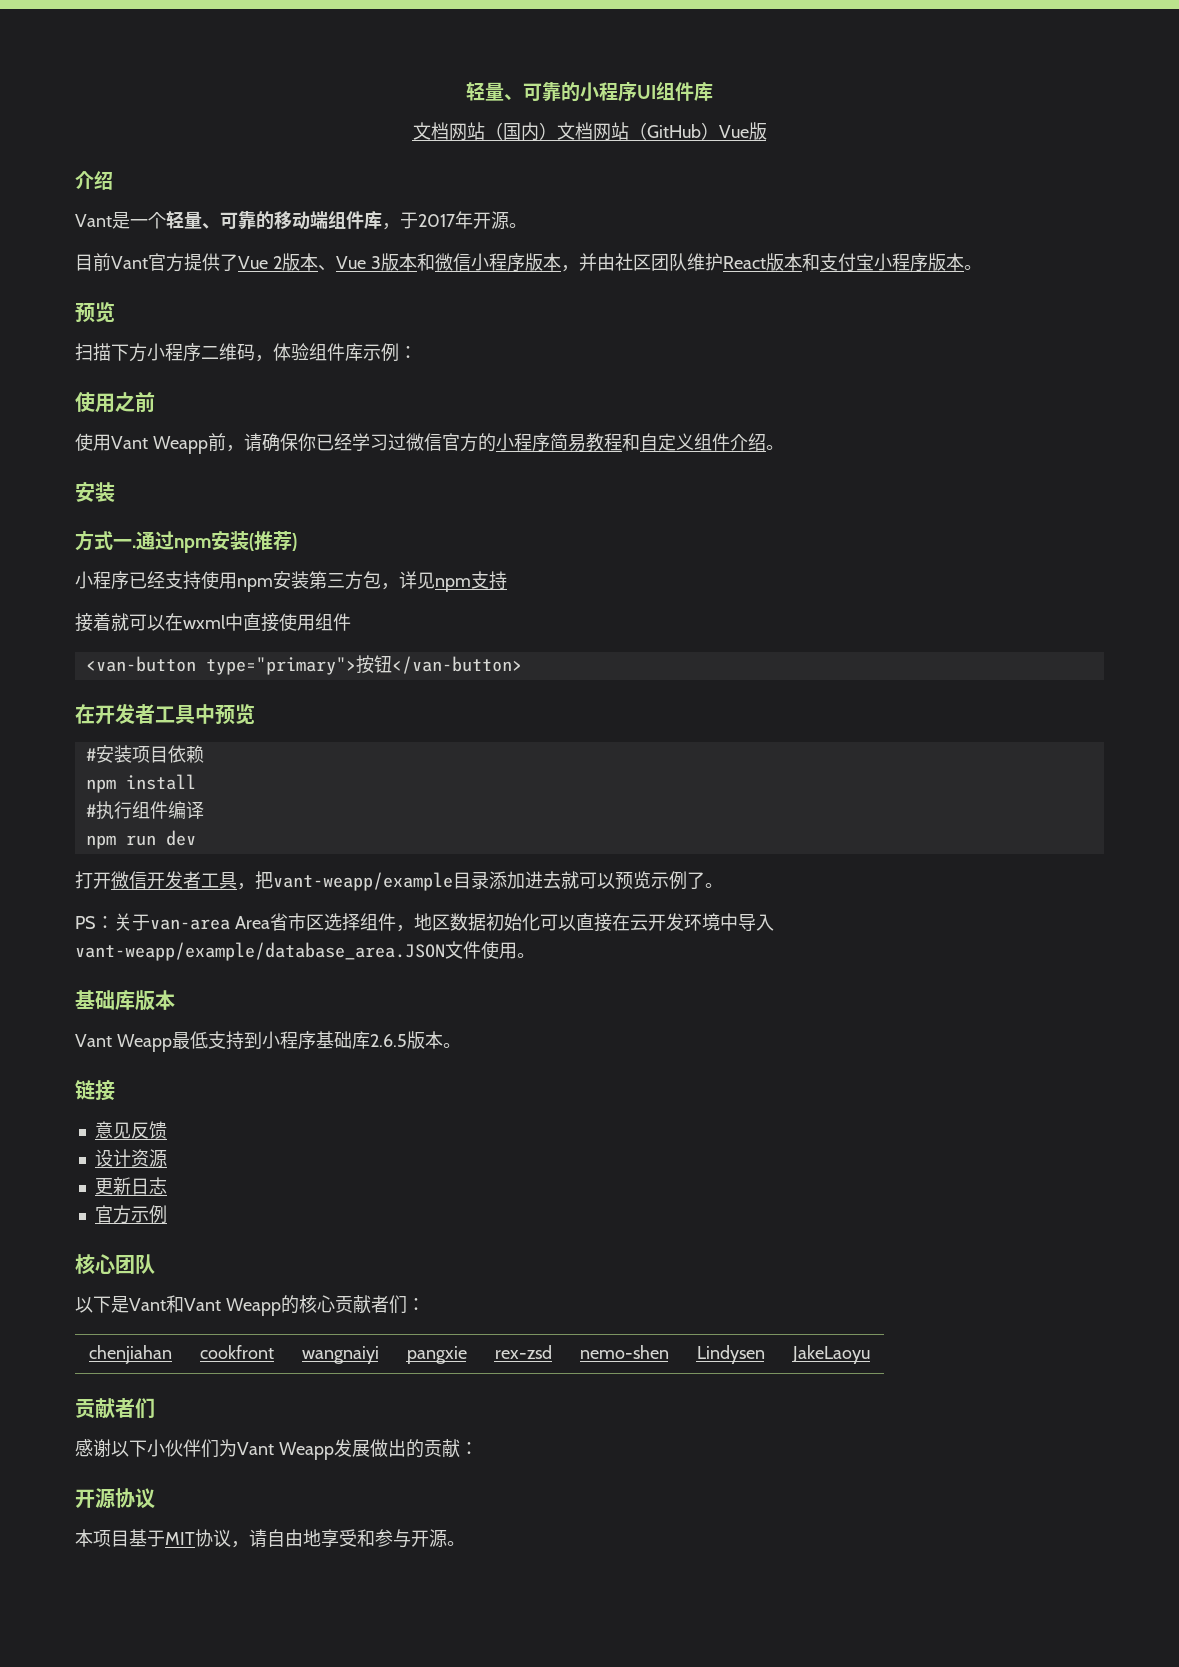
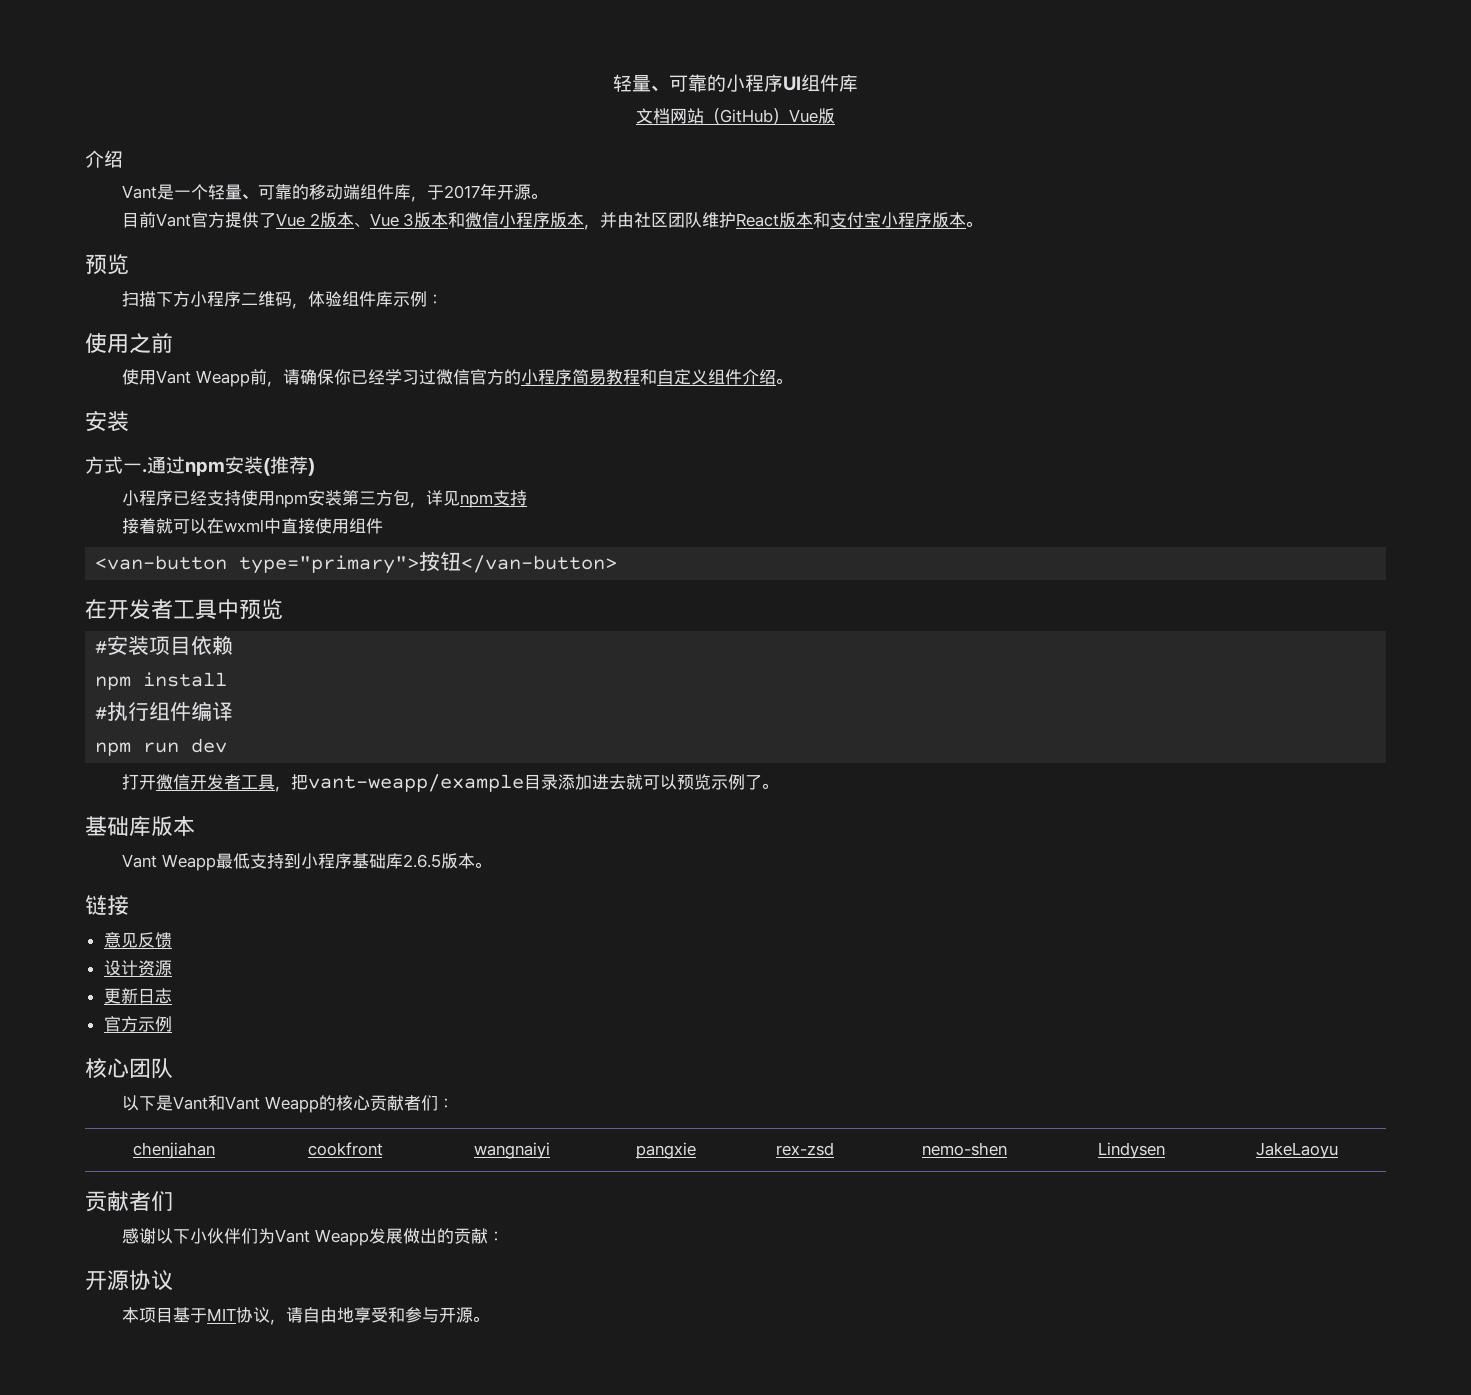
[502,122,647,141] 国内）文档网站（ -> (720, 116) none
[75,913,774,932] [75,941,535,961] // PS：关于van-area Area省市区选择组件，地区数据初始化可以直接在云开发环境中导入vant-weapp/example/database_area.JSON文件使用。 -> (779, 786) none

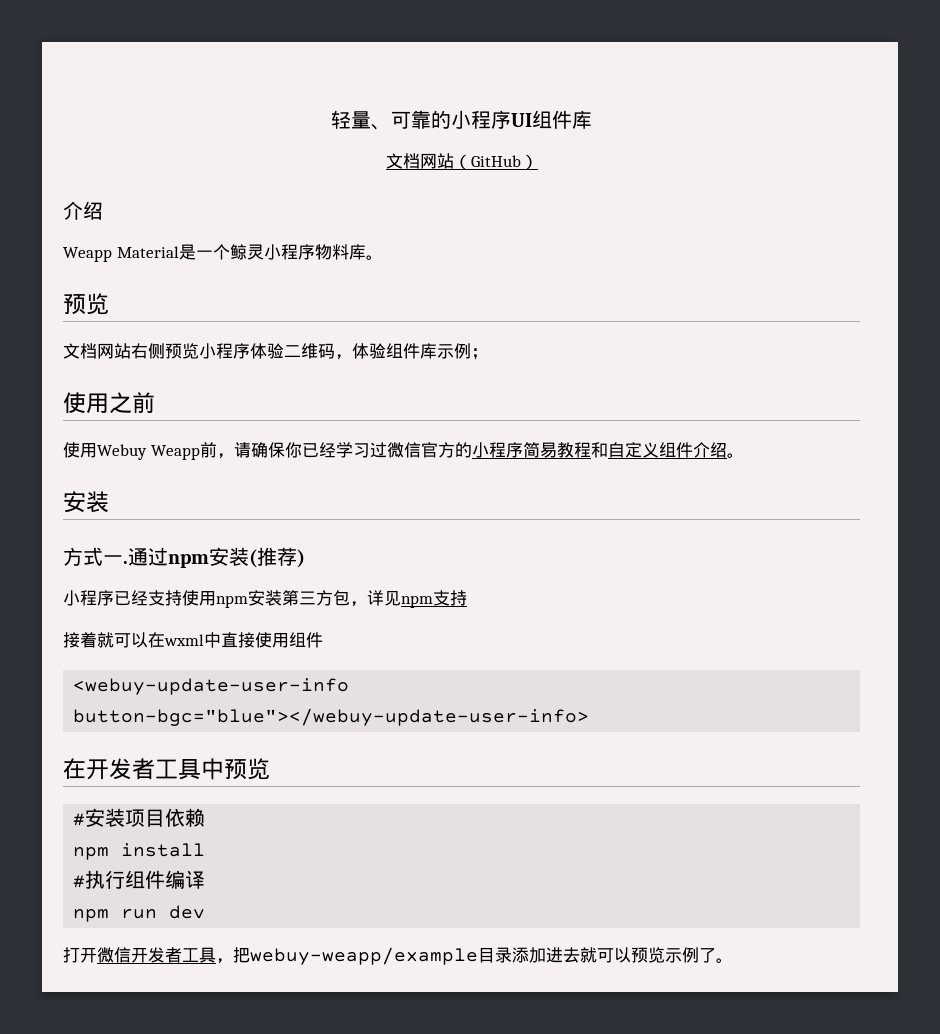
[789,108,835,124] Vue版 -> (538, 162) none
[122,183,548,202] [122,212,983,230] [85,254,129,274] [122,291,242,307] Vant是一个轻量、可靠的移动端组件库，于2017年开源。 // 目前Vant官方提供了Vue 2版本、Vue 3版本和微信小程序版本，并由社区团队维护React版本和支付宝小程序版本。 // 预览 // 扫描下方小程序 -> [63,244,383,262] [63,293,109,315] [63,343,284,359] Weapp Material是一个鲸灵小程序物料库。 // 预览 // 文档网站右侧预览小程序体验
[427,294,444,305] ： -> [471,348,488,360] ；
[156,370,192,384] Vant -> [97,444,147,460] Webuy
[95,552,618,574] <van-button type="primary">按钮</van-button> -> [73,678,350,695] [73,708,590,726] <webuy-update-user-info button-bgc="blue"></webuy-update-user-info>
[308,774,525,792] vant-weapp/example -> [250,947,478,965] webuy-weapp/example
[85,816,195,836] [122,853,491,871] [85,895,129,915] [103,932,172,948] [103,960,172,976] [103,988,172,1004] [103,1016,172,1032] [85,1058,173,1079] [122,1095,454,1113] [133,1142,215,1159] [307,1142,383,1156] [473,1142,550,1159] [635,1142,696,1159] [775,1142,834,1156] [922,1142,1007,1156] [1098,1142,1165,1159] [1255,1142,1338,1159] [85,1191,173,1212] [122,1228,504,1246] [85,1270,173,1291] [122,1307,490,1325] // 基础库版本 // Vant Weapp最低支持到小程序基础库2.6.5版本。 // 链接 // 意见反馈 // 设计资源 // 更新日志 // 官方示例 // 核心团队 // 以下是Vant和Vant Weapp的核心贡献者们： // chenjiahan | cookfront | wangnaiyi | pangxie | rex-zsd | nemo-shen | Lindysen | JakeLaoyu // 贡献者们 // 感谢以下小伙伴们为Vant Weapp发展做出的贡献： // 开源协议 // 本项目基于MIT协议，请自由地享受和参与开源。 -> (733, 960) none

